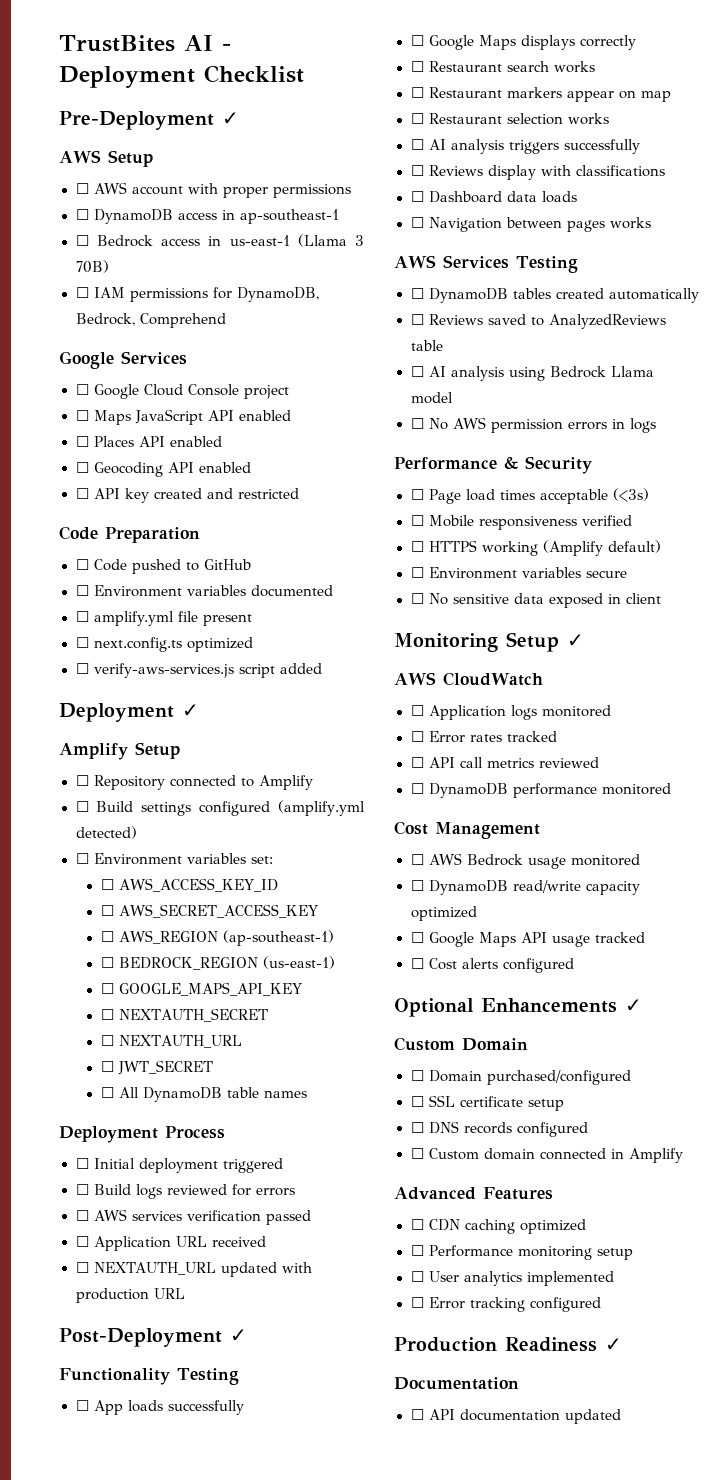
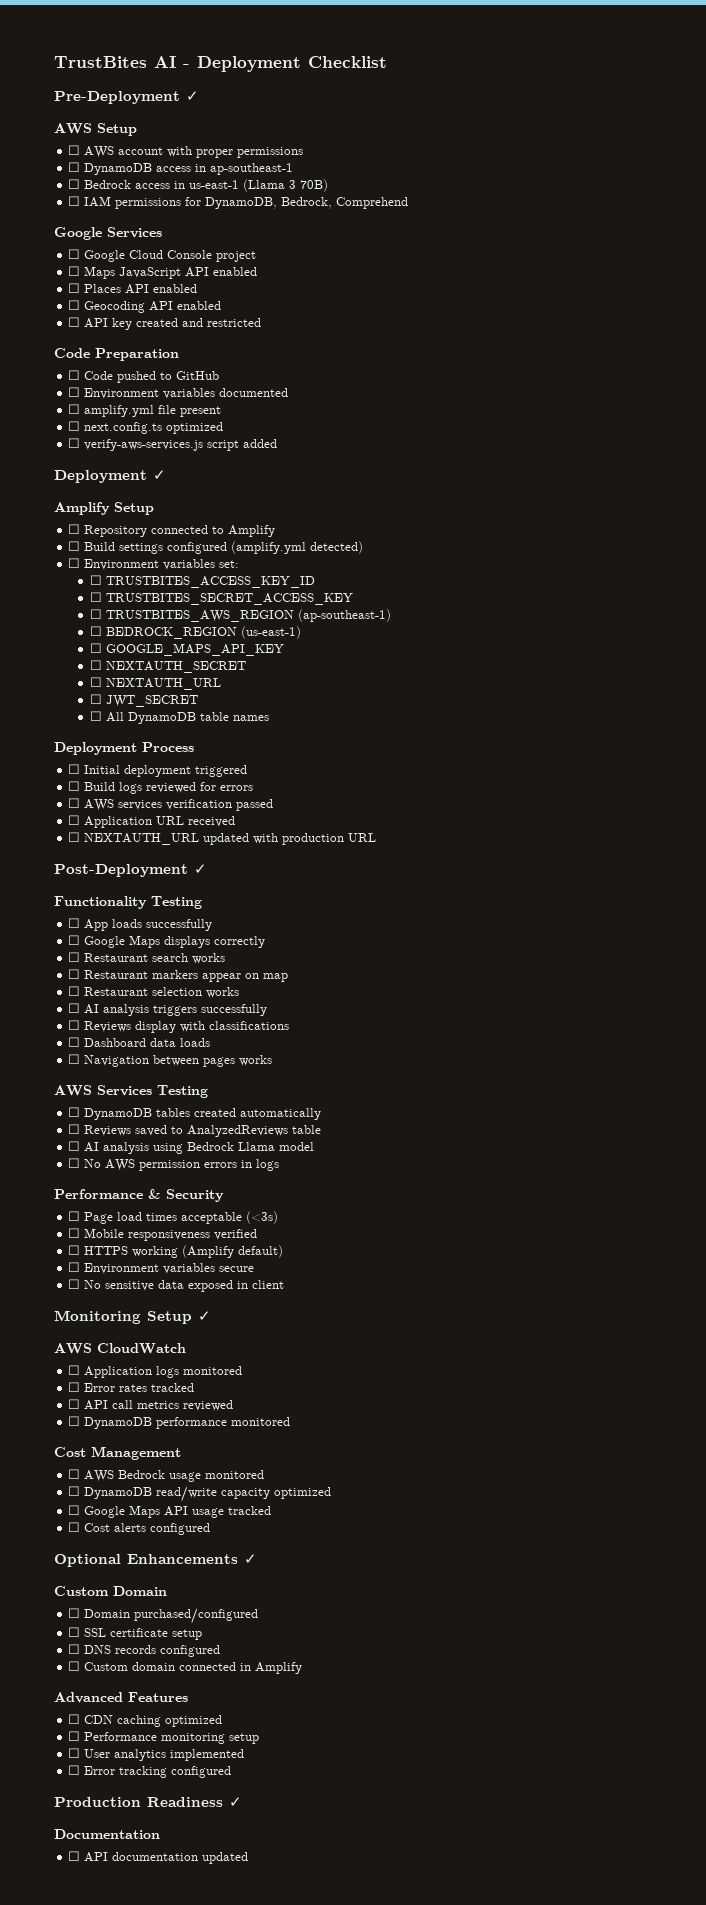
[118,878,278,892] [100,904,318,918] [100,930,218,944] AWS_ACCESS_KEY_ID // ☐ AWS_SECRET_ACCESS_KEY // ☐ AWS_REGION -> [106,576,316,588] [90,592,354,605] [90,609,295,622] TRUSTBITES_ACCESS_KEY_ID // ☐ TRUSTBITES_SECRET_ACCESS_KEY // ☐ TRUSTBITES_AWS_REGION

